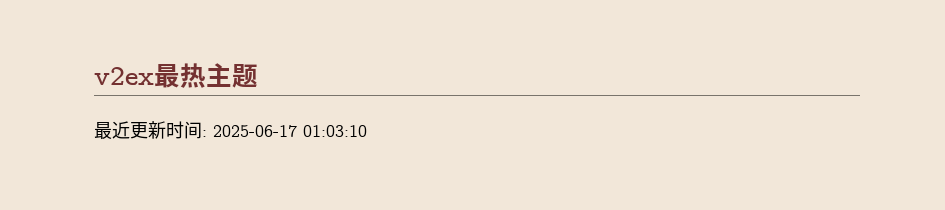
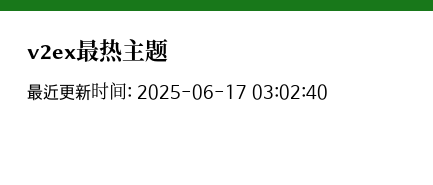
[303,125,367,137] 01:03:10 -> [251,84,328,100] 03:02:40

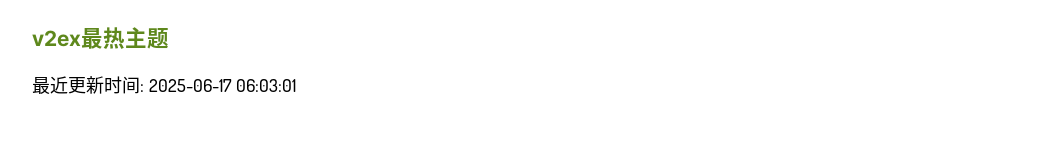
[251,84,328,100] 03:02:40 -> [235,79,296,92] 06:03:01

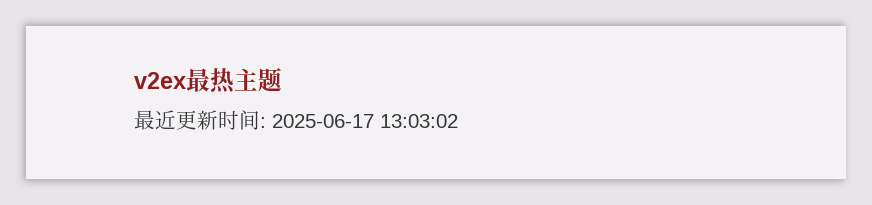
[235,79,296,92] 06:03:01 -> [380,114,458,128] 13:03:02

